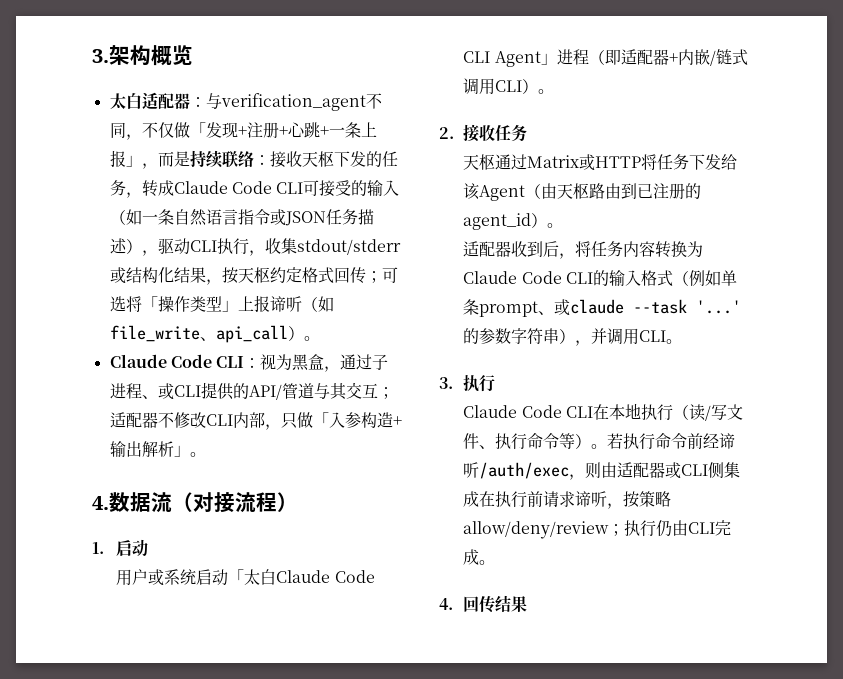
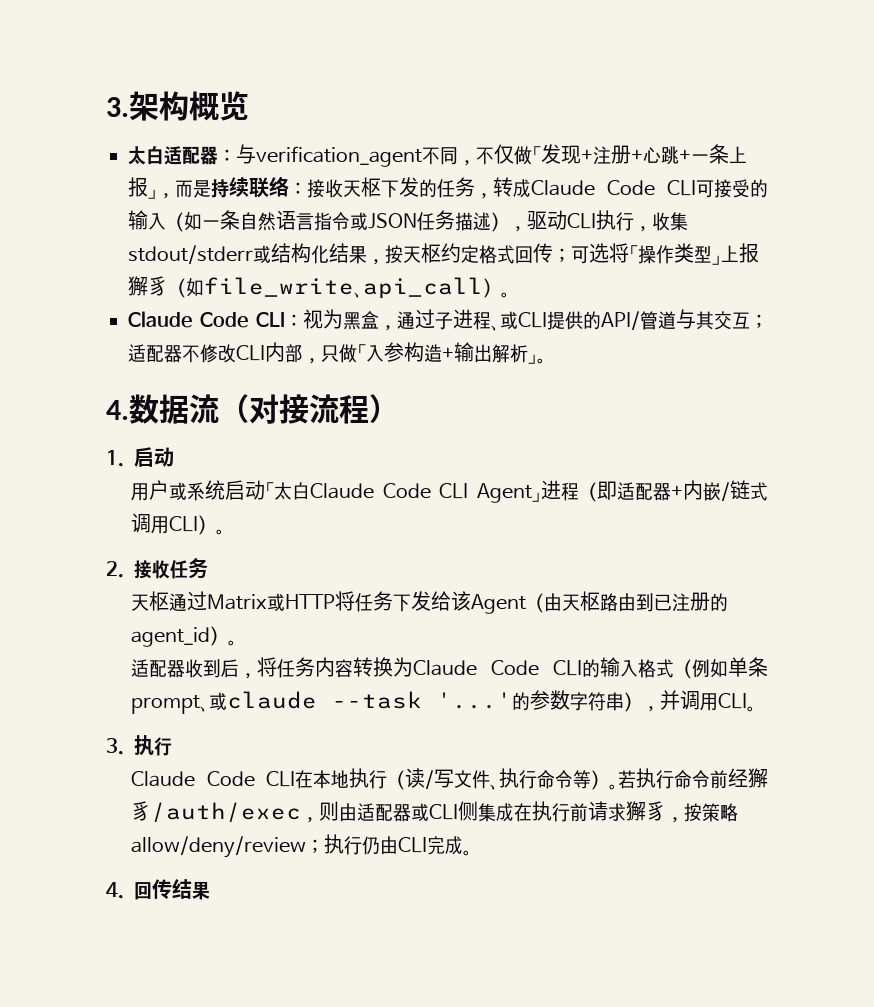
[269,296,302,312] 谛听 -> [128,276,168,296] 獬豸
[719,433,736,449] [463,462,480,478] 谛听 -> [748,768,769,788] [131,801,152,821] 獬豸
[575,491,608,507] 谛听 -> [626,801,667,821] 獬豸

